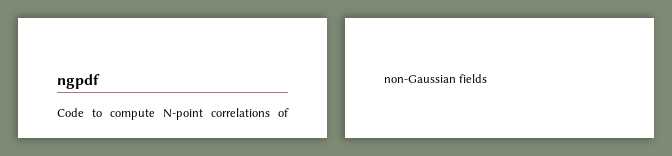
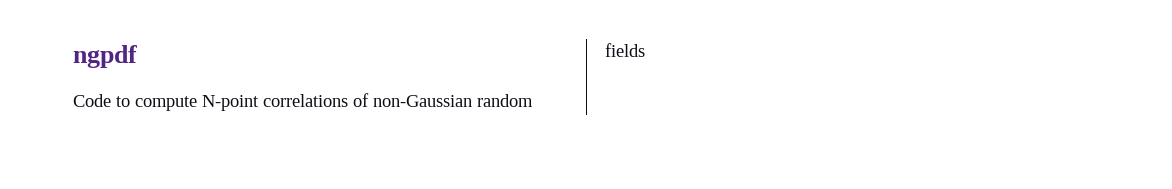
(456, 79) none -> [477,94,533,107] random

